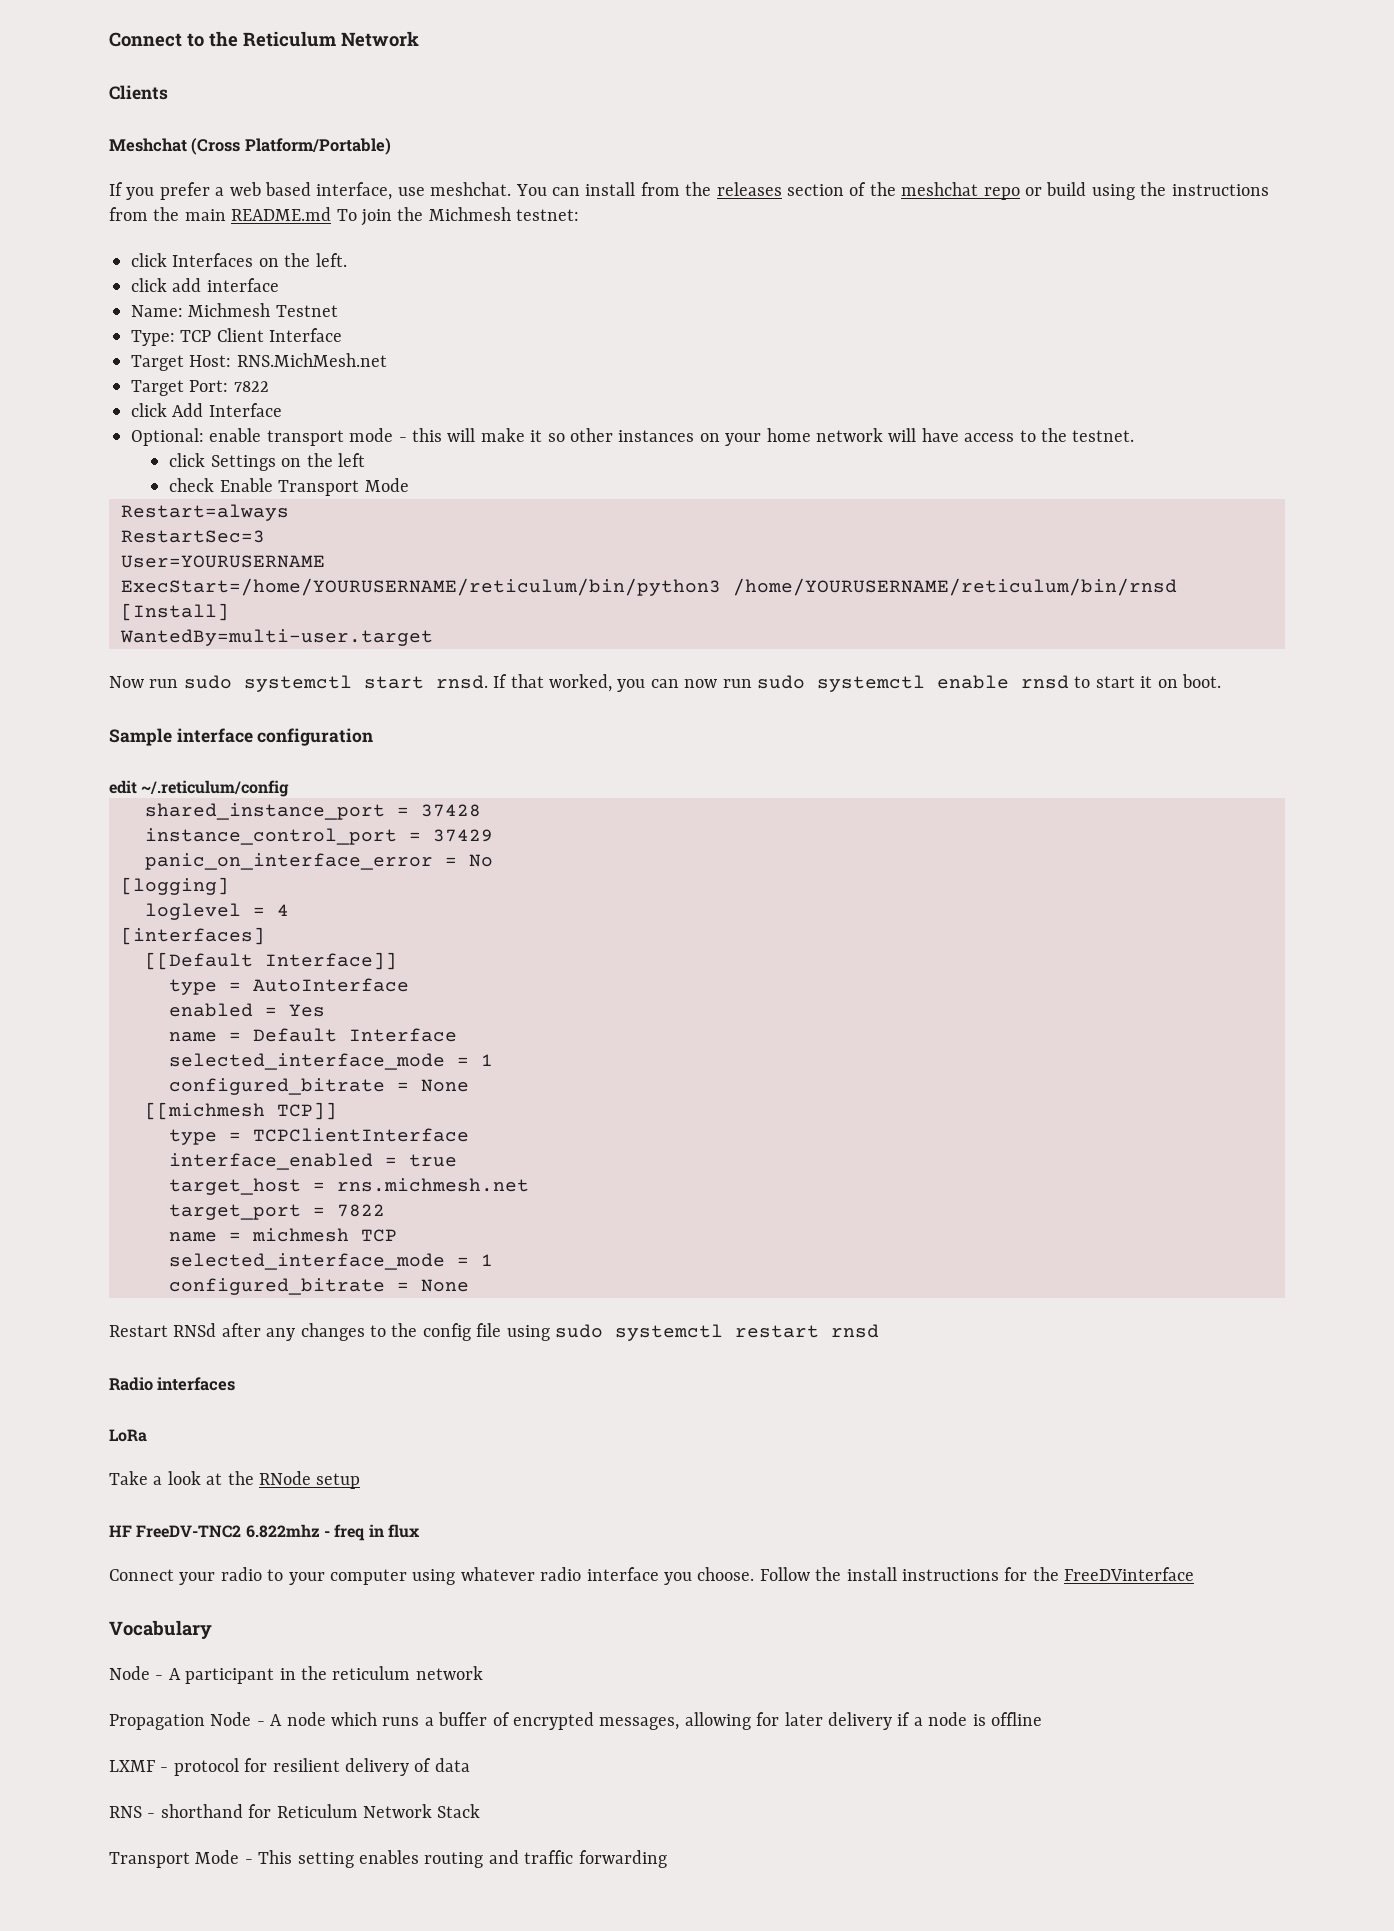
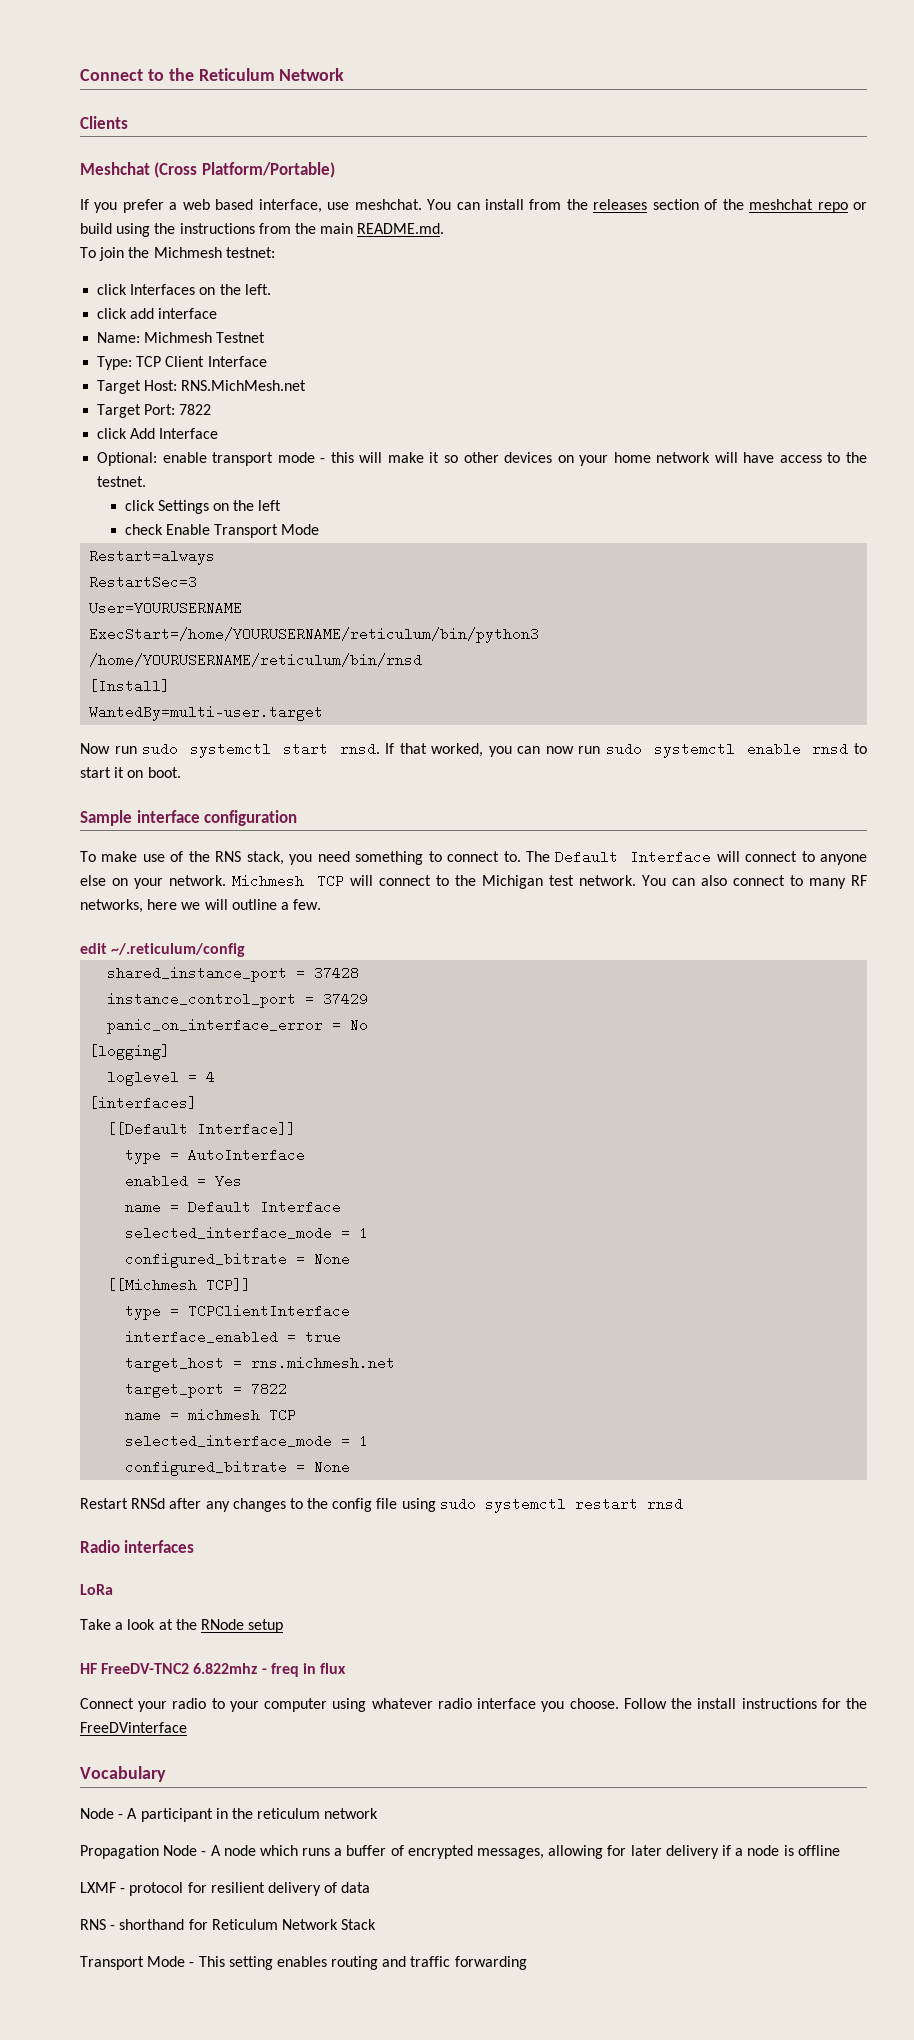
[231,207,332,221] README.md -> [357,223,445,234] README.md. //
[618,430,695,442] instances -> [504,452,553,463] devices
(374, 737) none -> [80,850,867,865] [80,874,867,889] [80,899,322,913] // To make use of the RNS stack, you need something to connect to. The Default Interface will connect to anyone else on your network. Michmesh TCP will connect to the Michigan test network. You can also connect to many RF networks, here we will outline a few.
[145,1102,265,1120] [[michmesh -> [107,1278,198,1292] [[Michmesh

